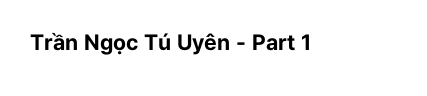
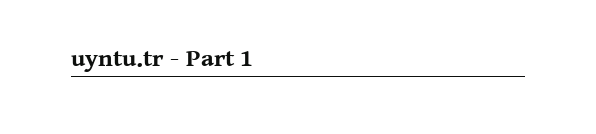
[30,32,230,55] Trần Ngọc Tú Uyên -> [71,51,164,72] uyntu.tr

